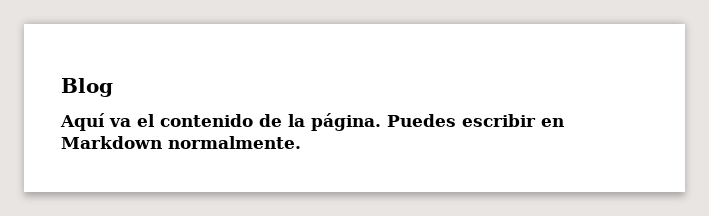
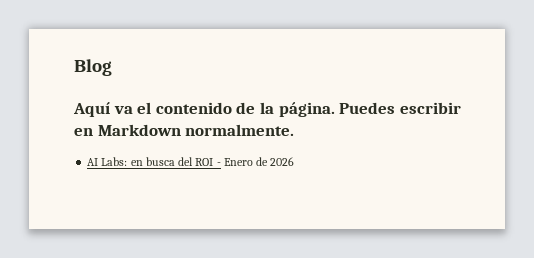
(301, 142) none -> [87,157,295,166] // AI Labs: en busca del ROI - Enero de 2026

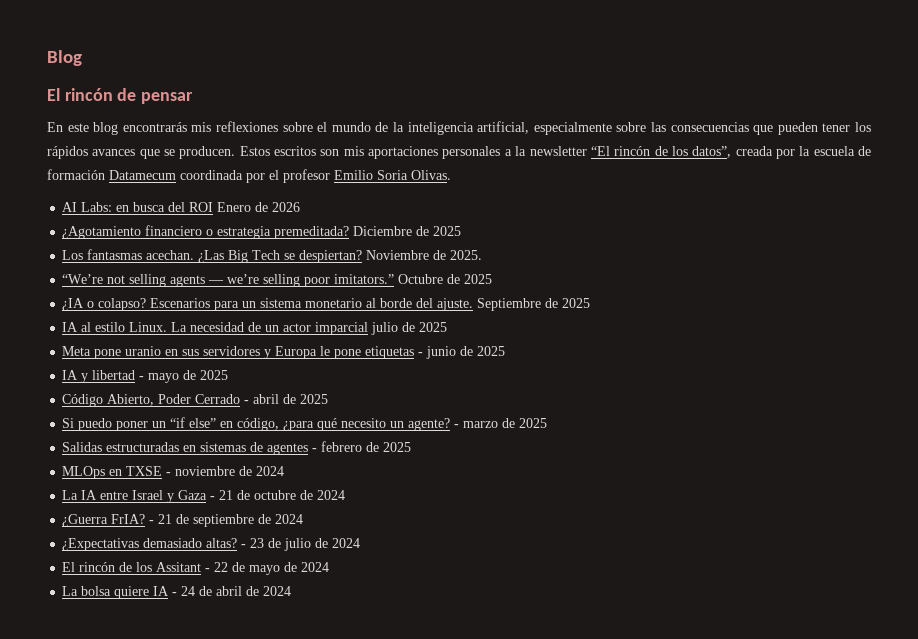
[73,102,461,117] [74,124,295,136] Aquí va el contenido de la página. Puedes escribir en Markdown normalmente. -> [47,88,194,104] [47,121,872,135] [47,146,871,159] [47,169,451,183] El rincón de pensar // En este blog encontrarás mis reflexiones sobre el mundo de la inteligencia artificial, especialmente sobre las consecuencias que pueden tener los rápidos avances que se producen. Estos escritos son mis aportaciones personales a la newsletter “El rincón de los datos”, creada por la escuela de formación Datamecum coordinada por el profesor Emilio Soria Olivas.
[216,162,221,166] - -> (214, 207) none
(295, 161) none -> [62,225,462,239] [62,249,483,263] [62,274,493,287] [62,298,591,311] [62,322,448,335] [62,346,506,359] [62,370,229,383] [62,394,329,407] [62,417,548,431] [62,441,412,455] [62,466,285,479] [62,490,346,503] [62,514,304,527] [62,538,361,551] [62,562,330,575] [62,586,292,599] // ¿Agotamiento financiero o estrategia premeditada? Diciembre de 2025 // Los fantasmas acechan. ¿Las Big Tech se despiertan? Noviembre de 2025. // “We’re not selling agents — we’re selling poor imitators.” Octubre de 2025 // ¿IA o colapso? Escenarios para un sistema monetario al borde del ajuste. Septiembre de 2025 // IA al estilo Linux. La necesidad de un actor imparcial julio de 2025 // Meta pone uranio en sus servidores y Europa le pone etiquetas - junio de 2025 // IA y libertad - mayo de 2025 // Código Abierto, Poder Cerrado - abril de 2025 // Si puedo poner un “if else” en código, ¿para qué necesito un agente? - marzo de 2025 // Salidas estructuradas en sistemas de agentes - febrero de 2025 // MLOps en TXSE - noviembre de 2024 // La IA entre Israel y Gaza - 21 de octubre de 2024 // ¿Guerra FrIA? - 21 de septiembre de 2024 // ¿Expectativas demasiado altas? - 23 de julio de 2024 // El rincón de los Assitant - 22 de mayo de 2024 // La bolsa quiere IA - 24 de abril de 2024

